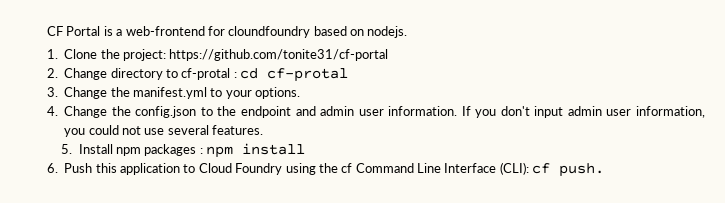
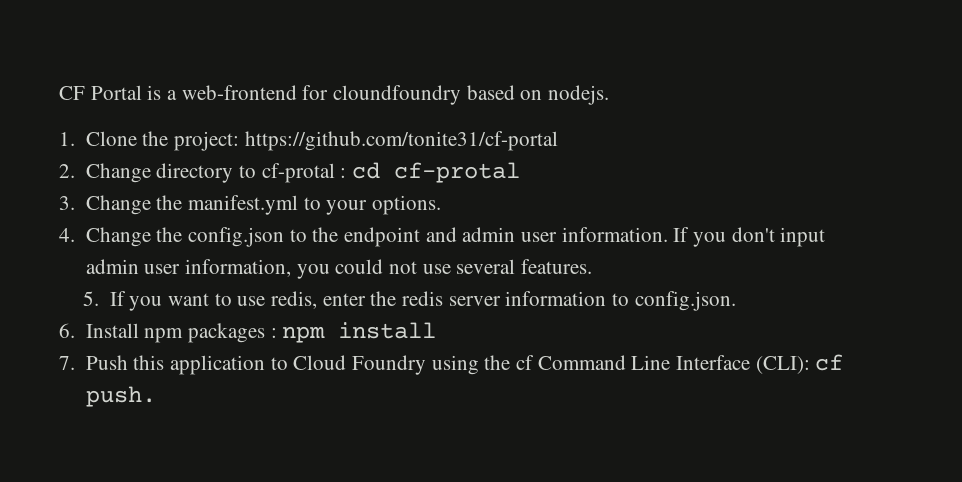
(73, 149) none -> [109,291,736,311] [59,323,75,338] If you want to use redis, enter the redis server information to config.json. // 6.
[47,163,58,173] 6. -> [59,356,75,370] 7.

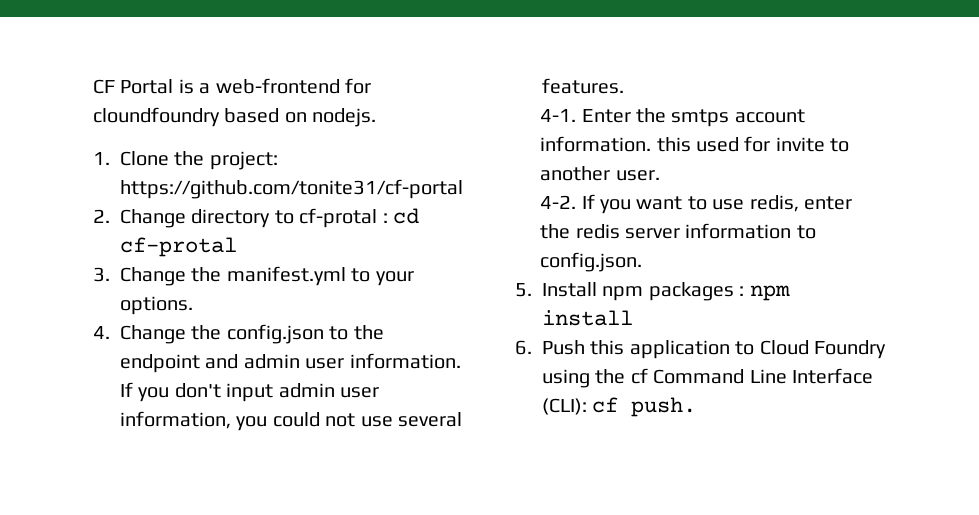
[83,291,100,306] 5. -> [540,108,805,127] [540,136,850,152] [540,166,660,181] [540,195,577,209] 4-1. Enter the smtps account information. this used for invite to another user. // 4-2.
[59,323,75,338] 6. -> [515,283,532,297] 5.
[59,356,75,370] 7. -> [515,340,532,355] 6.

